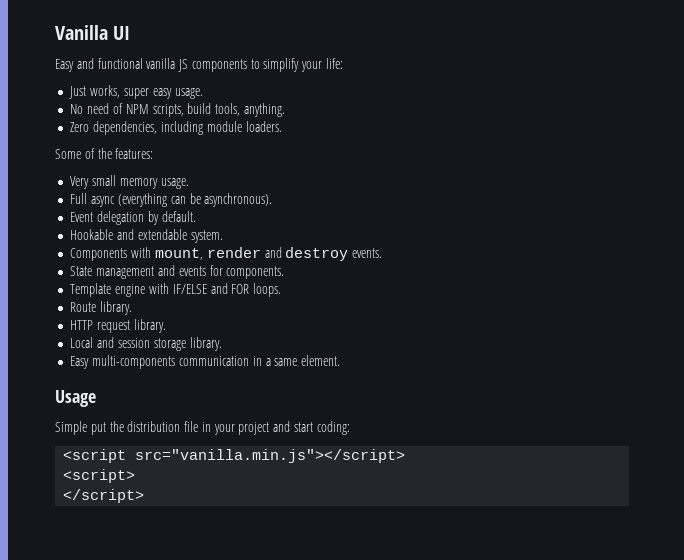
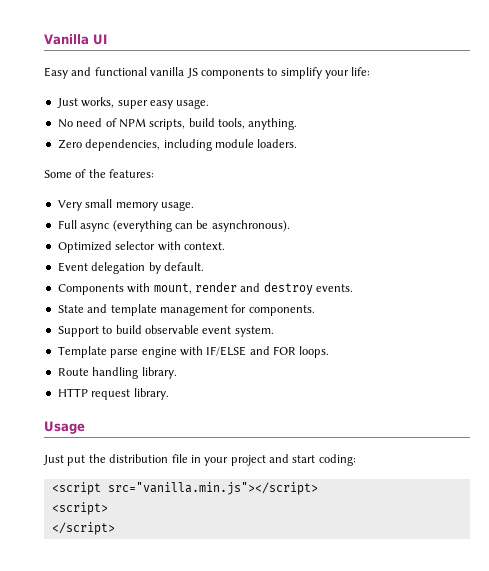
(273, 200) none -> [57,241,225,253] // Optimized selector with context.
[70,229,223,243] // Hookable and extendable system. -> (204, 266) none
[96,265,206,279] management and events -> [87,304,228,316] and template management
(285, 272) none -> [57,325,274,337] // Support to build observable event system.
(112, 290) none -> [110,349,139,358] parse
(97, 307) none -> [92,367,139,379] handling
[70,337,222,351] [70,355,341,369] // Local and session storage library. // Easy multi-components communication in a same element. -> (169, 394) none
[55,421,87,435] Simple -> [43,455,64,465] Just

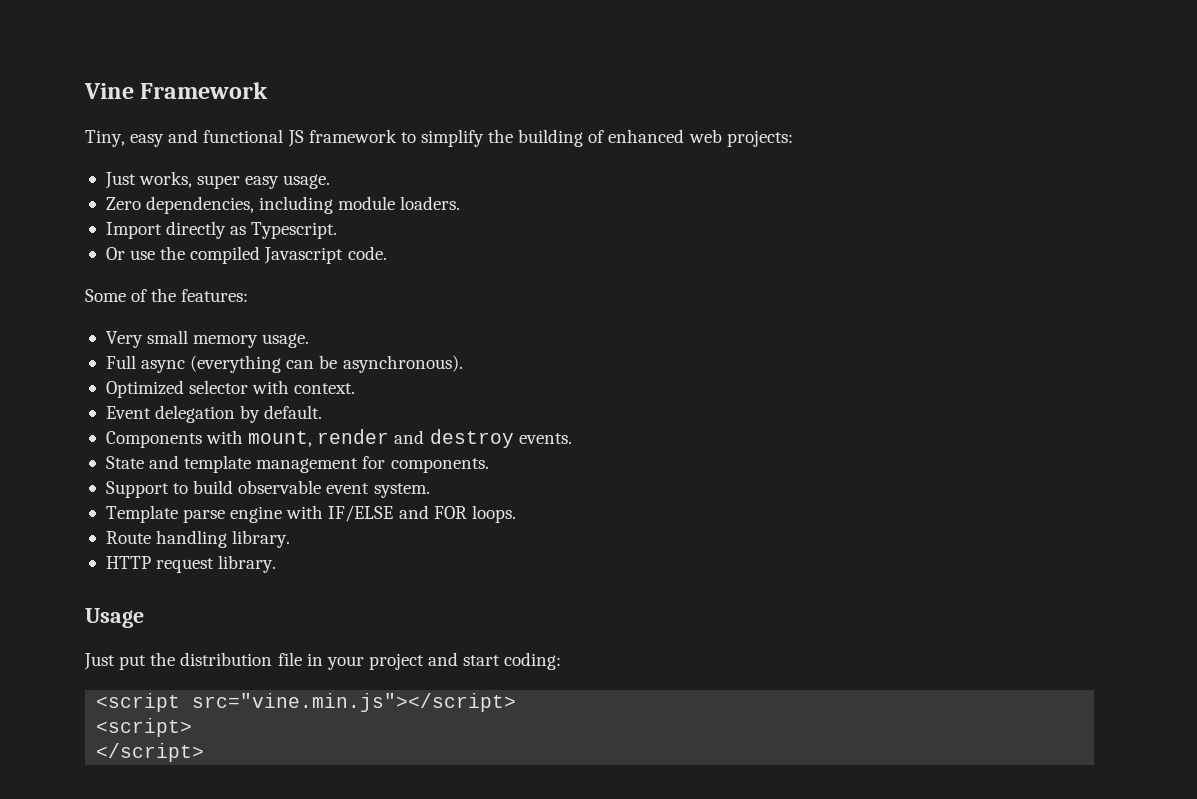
[44,34,107,45] [44,67,371,79] Vanilla UI // Easy and functional vanilla JS components to simplify your life: -> [84,82,269,99] [85,129,793,147] Vine Framework // Tiny, easy and functional JS framework to simplify the building of enhanced web projects:
[57,118,298,130] // No need of NPM scripts, build tools, anything. -> (331, 181) none
(298, 143) none -> [105,221,338,239] [105,246,387,264] // Import directly as Typescript. // Or use the compiled Javascript code.
[107,482,318,495] src="vanilla.min.js"></script> -> [192,693,517,712] src="vine.min.js"></script>

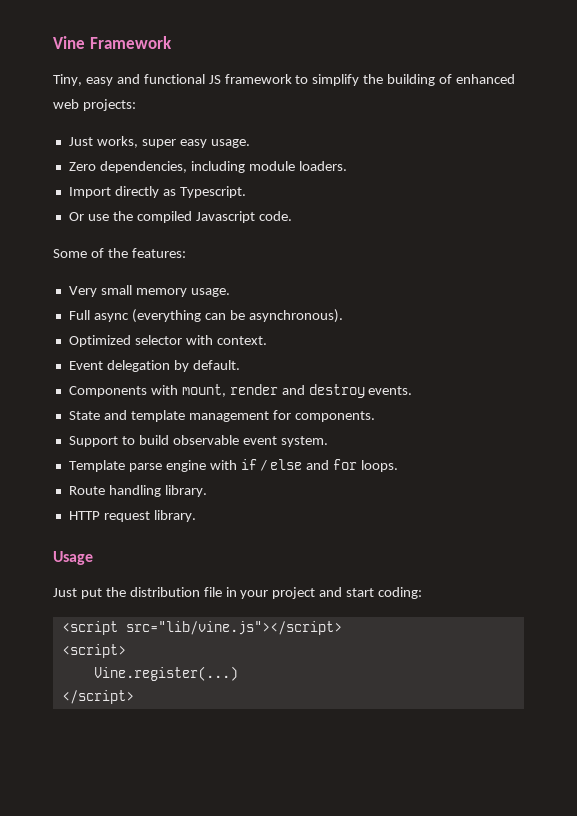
[328,505,467,522] IF/ELSE and FOR -> [240,459,358,471] if / else and for
[192,693,517,712] src="vine.min.js"></script> -> [125,621,342,635] src="lib/vine.js"></script>
(193, 727) none -> [93,666,238,681] // Vine.register(...)

